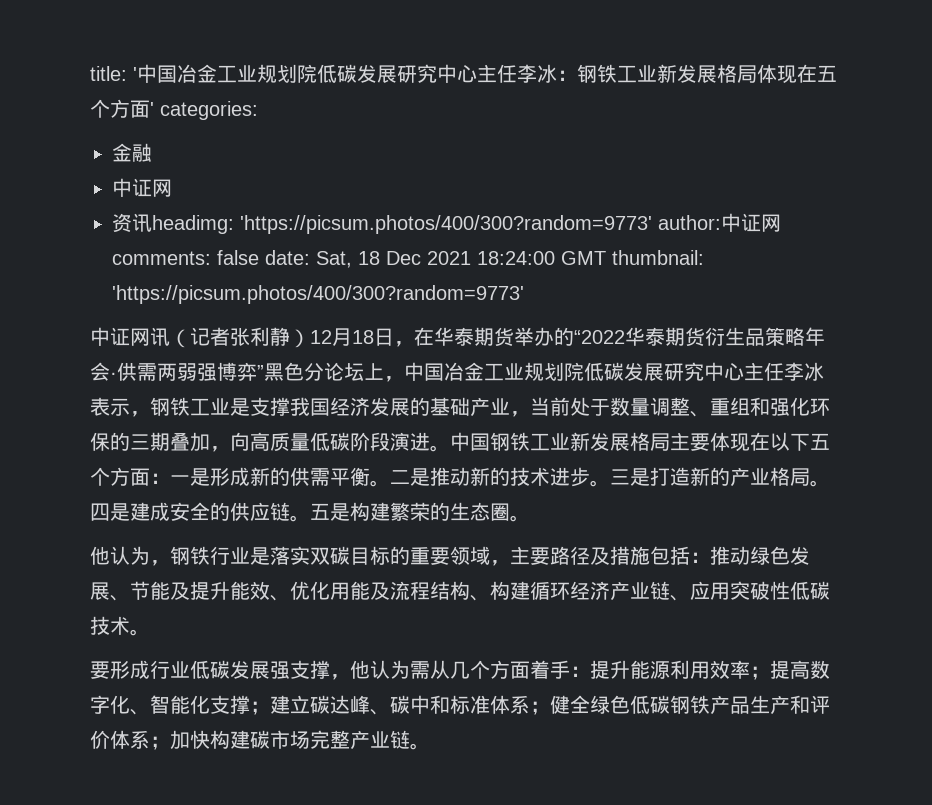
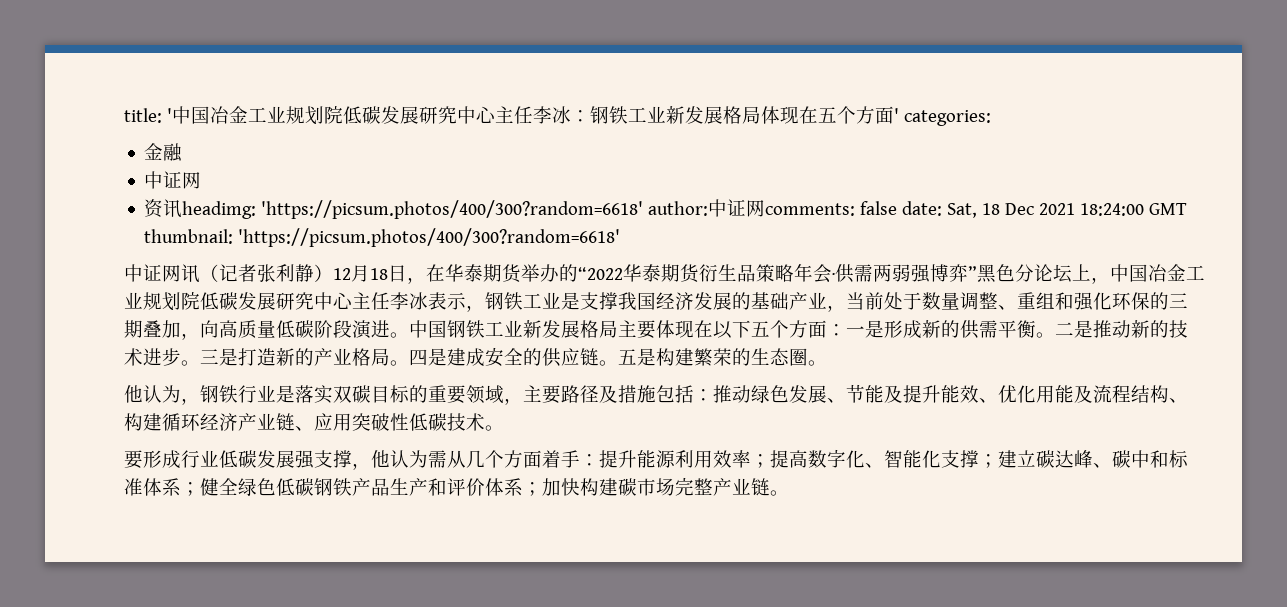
[240,215,652,234] 'https://picsum.photos/400/300?random=9773' -> [261,200,644,219] 'https://picsum.photos/400/300?random=6618'
[112,285,524,304] 'https://picsum.photos/400/300?random=9773' -> [238,228,621,247] 'https://picsum.photos/400/300?random=6618'

